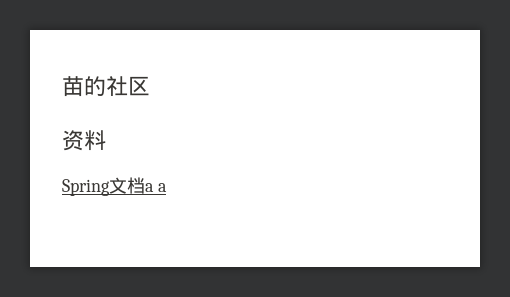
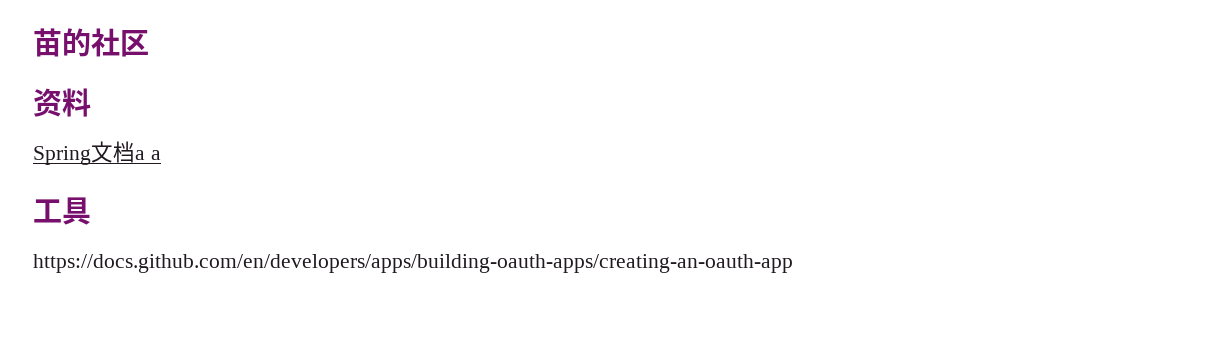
(167, 187) none -> [33,197,91,225] [33,254,793,273] // 工具 // https://docs.github.com/en/developers/apps/building-oauth-apps/creating-an-oauth-app

